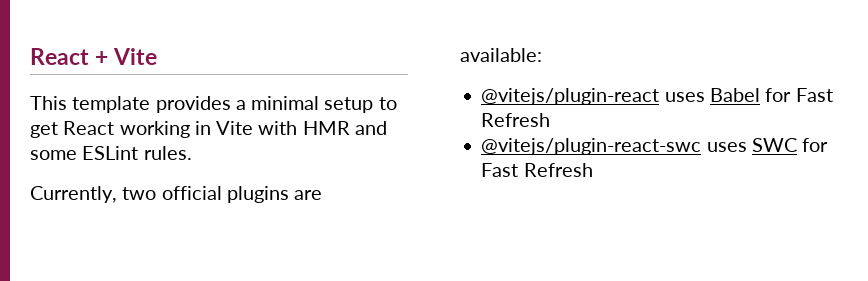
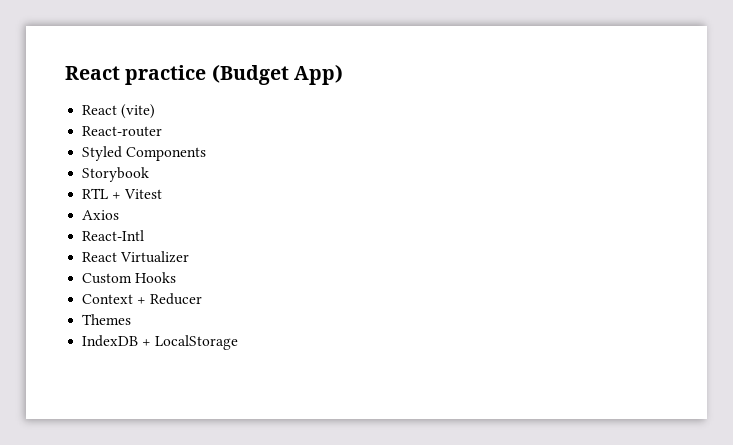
[30,48,158,65] [30,96,397,113] [30,121,387,138] [30,146,192,160] [30,186,323,203] [460,48,542,62] [481,88,833,105] [481,113,551,127] [481,138,829,155] [481,163,593,177] React + Vite // This template provides a minimal setup to get React working in Vite with HMR and some ESLint rules. // Currently, two official plugins are available: // @vitejs/plugin-react uses Babel for Fast Refresh // @vitejs/plugin-react-swc uses SWC for Fast Refresh -> [65,64,343,85] [82,104,156,119] [82,126,163,137] [82,146,207,161] [82,167,150,182] [82,188,163,199] [82,210,120,220] [82,230,145,241] [82,251,190,263] [82,272,177,284] [82,293,203,305] [82,314,132,325] [82,335,239,350] React practice (Budget App) // React (vite) // React-router // Styled Components // Storybook // RTL + Vitest // Axios // React-Intl // React Virtualizer // Custom Hooks // Context + Reducer // Themes // IndexDB + LocalStorage

